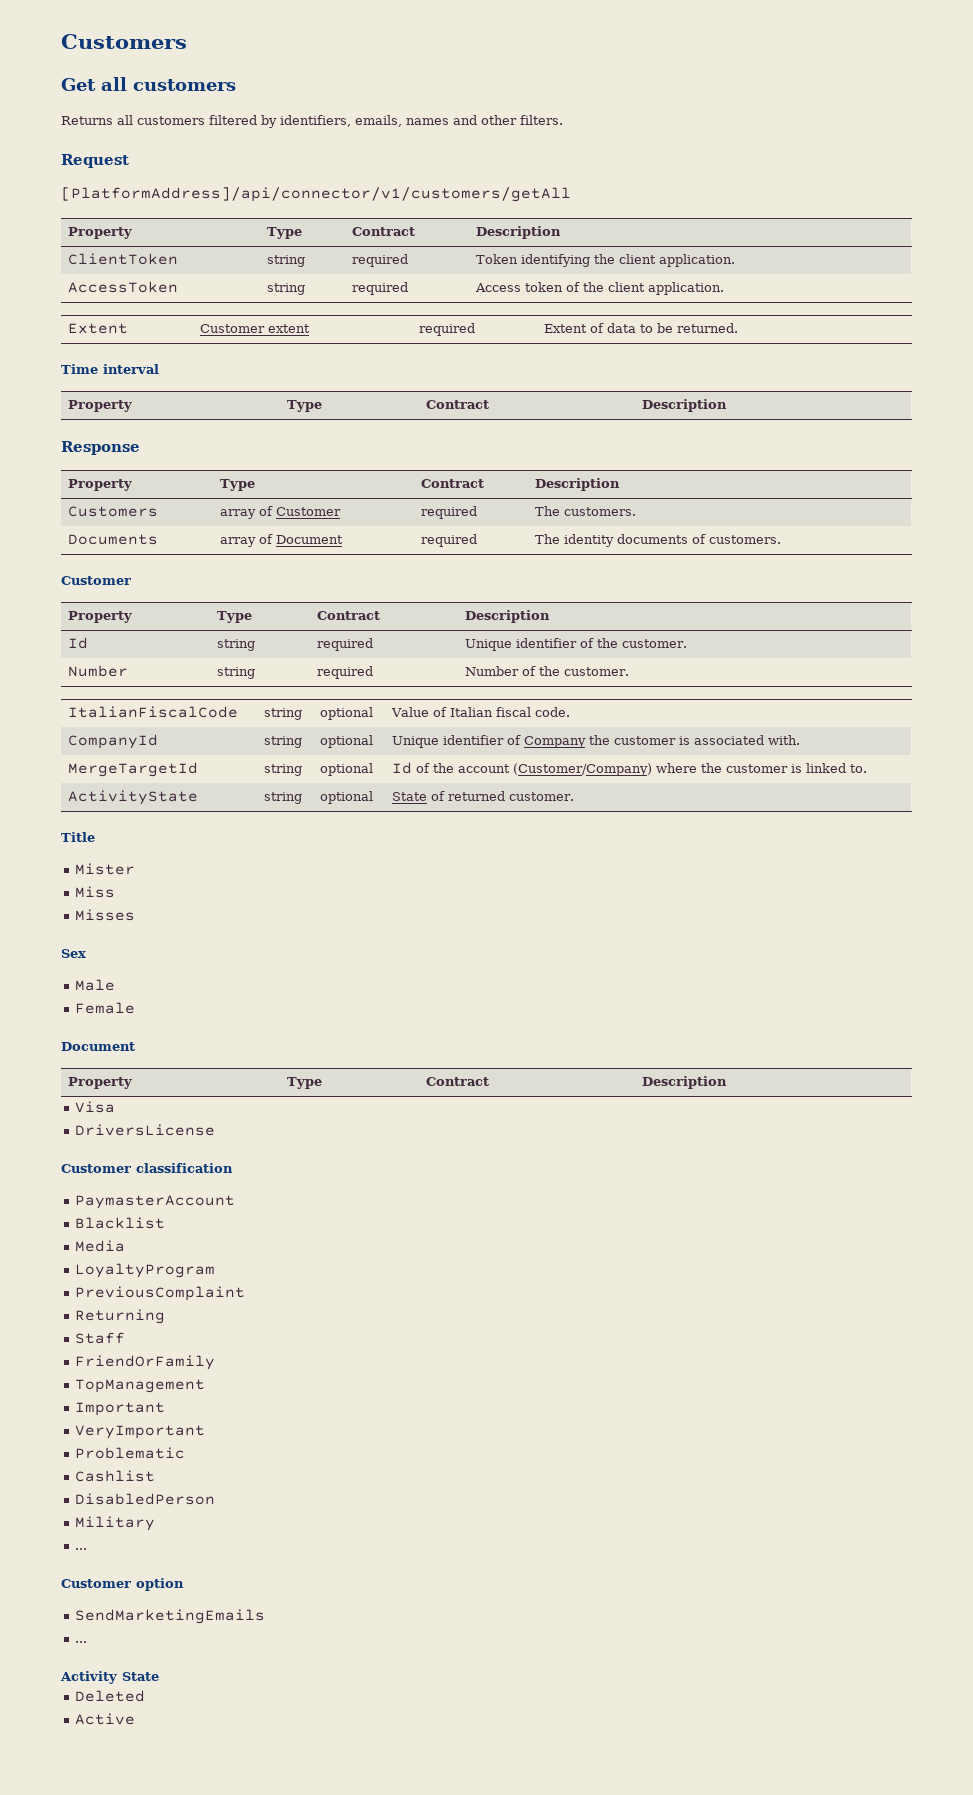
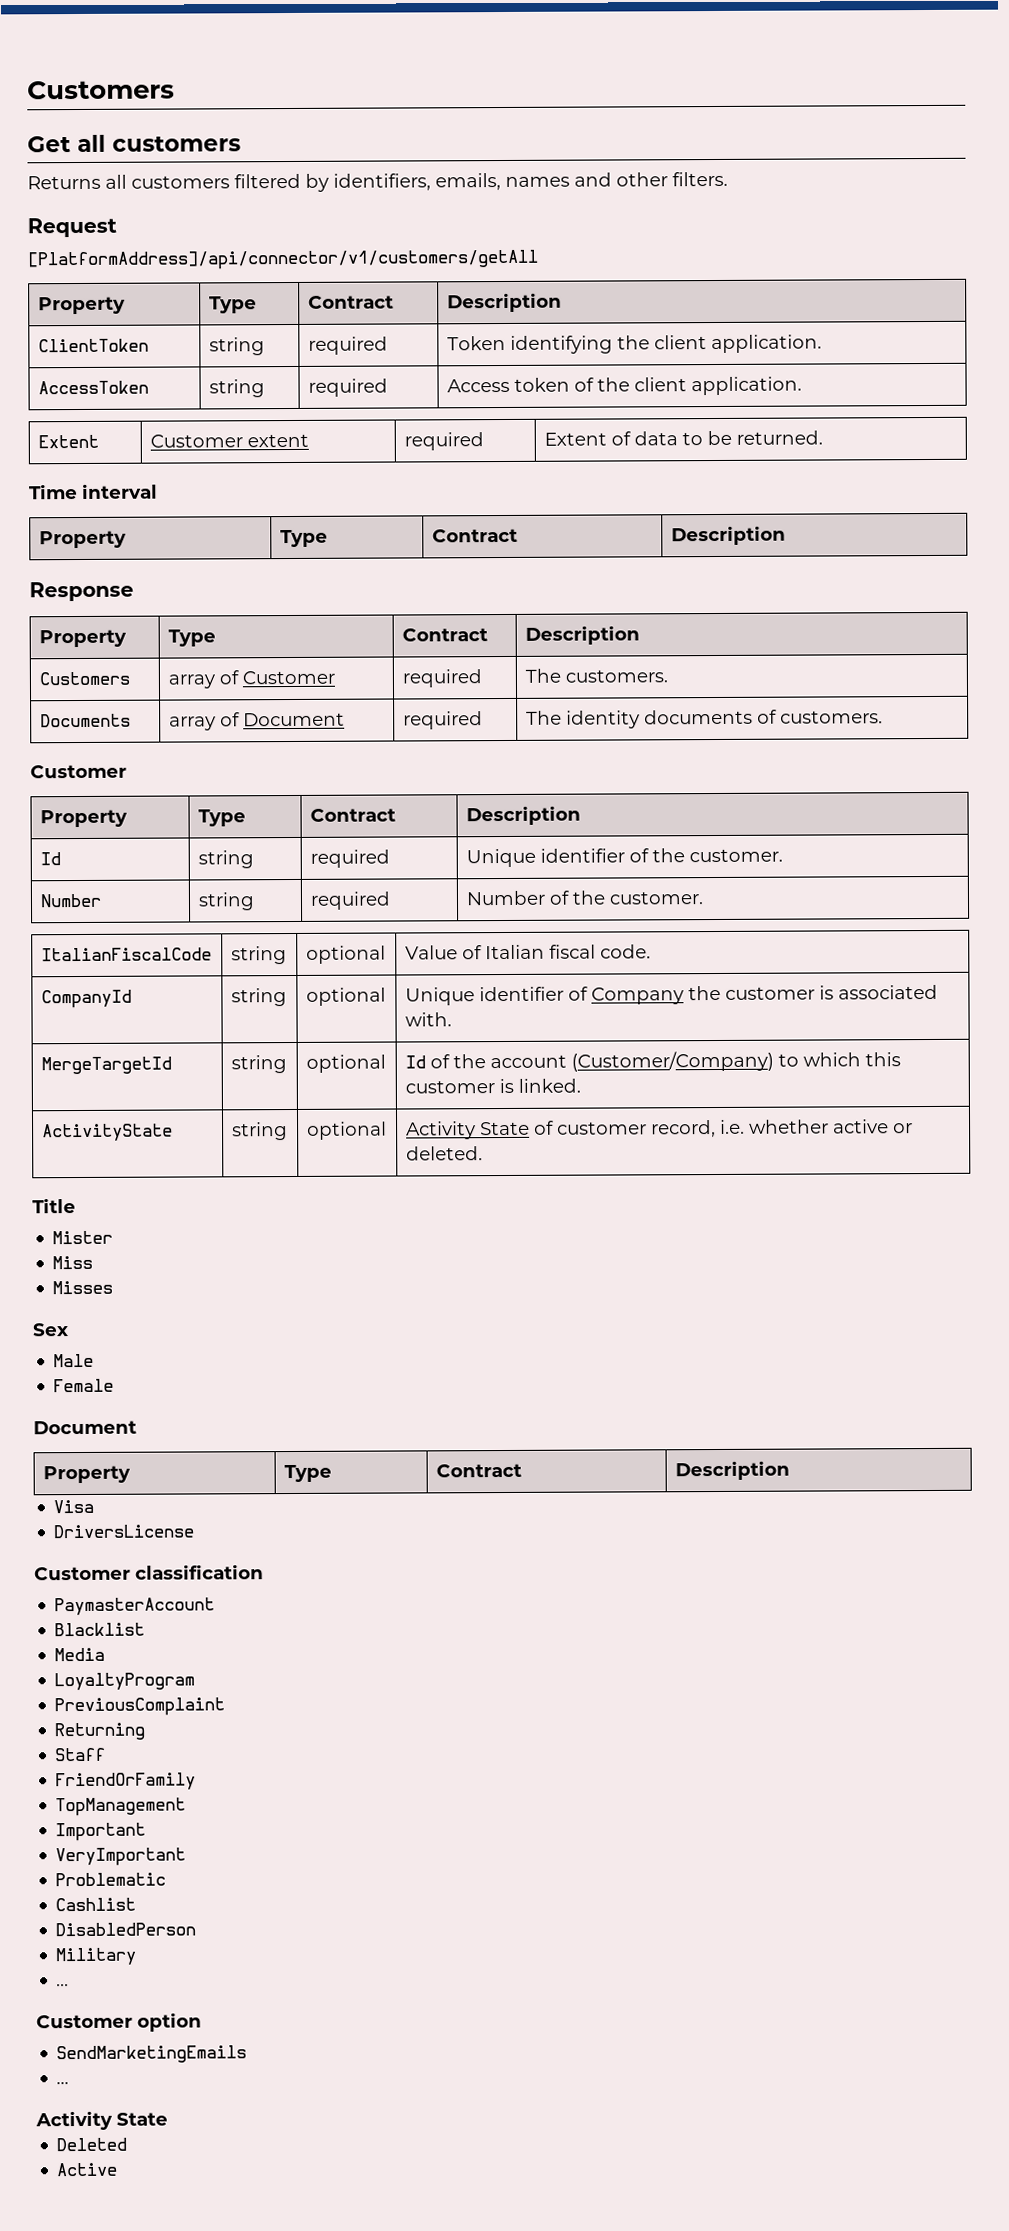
[655,763,867,773] where the customer is linked to. -> [777,1052,901,1067] [404,1078,581,1094] to which this customer is linked.
(373, 797) none -> [405,1121,476,1140] Activity
[447,791,574,801] returned customer. -> [556,1119,913,1138] [405,1146,483,1161] customer record, i.e. whether active or deleted.

